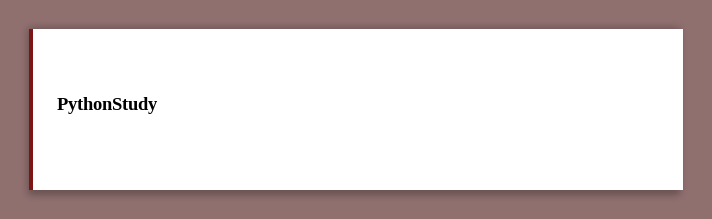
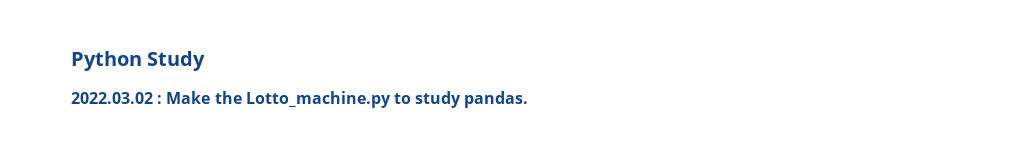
[57,97,158,114] PythonStudy -> [71,51,206,71] [71,91,529,108] Python Study // 2022.03.02 : Make the Lotto_machine.py to study pandas.

